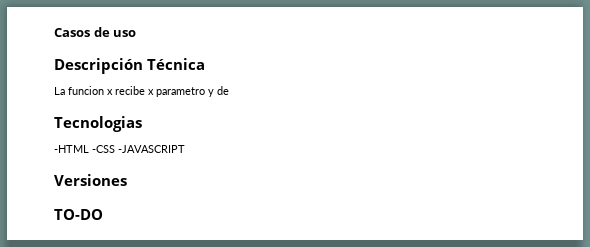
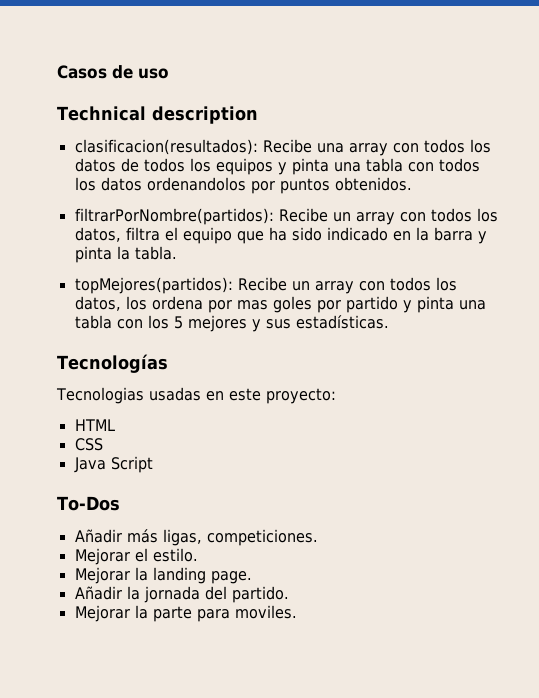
[54,58,206,74] [54,86,229,97] [54,116,142,132] [54,145,185,153] [54,174,127,186] [54,209,103,220] Descripción Técnica // La funcion x recibe x parametro y de // Tecnologias // -HTML -CSS -JAVASCRIPT // Versiones // TO-DO -> [57,106,258,124] [74,139,491,156] [74,158,480,175] [74,177,412,194] [74,208,498,225] [74,227,487,244] [74,246,177,263] [74,277,457,294] [74,296,486,313] [74,315,389,332] [57,354,168,373] [56,387,336,404] [74,419,115,431] [74,438,103,451] [73,456,153,473] [57,496,120,511] [74,529,318,546] [74,548,198,565] [74,567,252,584] [74,586,289,603] [74,605,297,622] Technical description // clasificacion(resultados): Recibe una array con todos los datos de todos los equipos y pinta una tabla con todos los datos ordenandolos por puntos obtenidos. // filtrarPorNombre(partidos): Recibe un array con todos los datos, filtra el equipo que ha sido indicado en la barra y pinta la tabla. // topMejores(partidos): Recibe un array con todos los datos, los ordena por mas goles por partido y pinta una tabla con los 5 mejores y sus estadísticas. // Tecnologías // Tecnologias usadas en este proyecto: // HTML // CSS // Java Script // To-Dos // Añadir más ligas, competiciones. // Mejorar el estilo. // Mejorar la landing page. // Añadir la jornada del partido. // Mejorar la parte para moviles.

